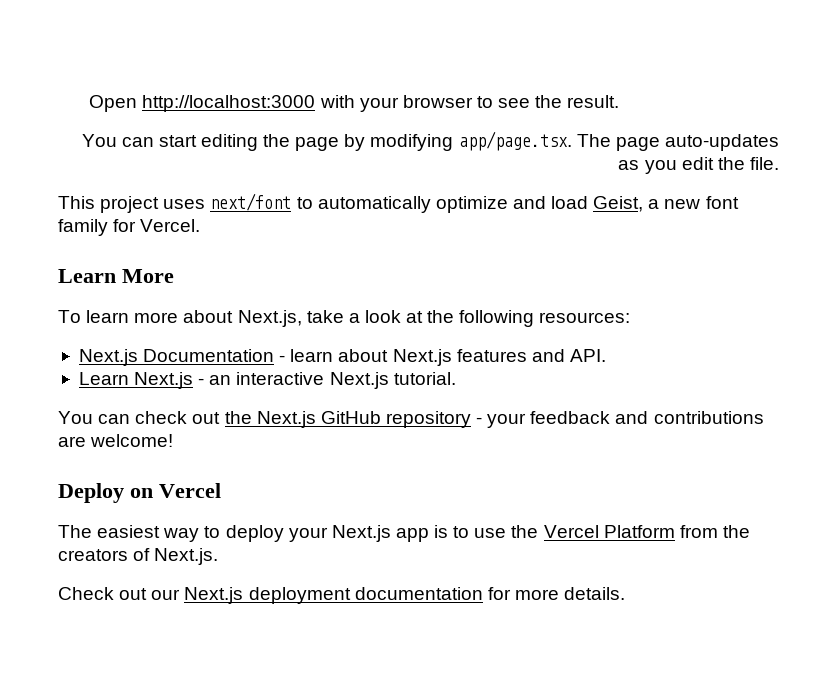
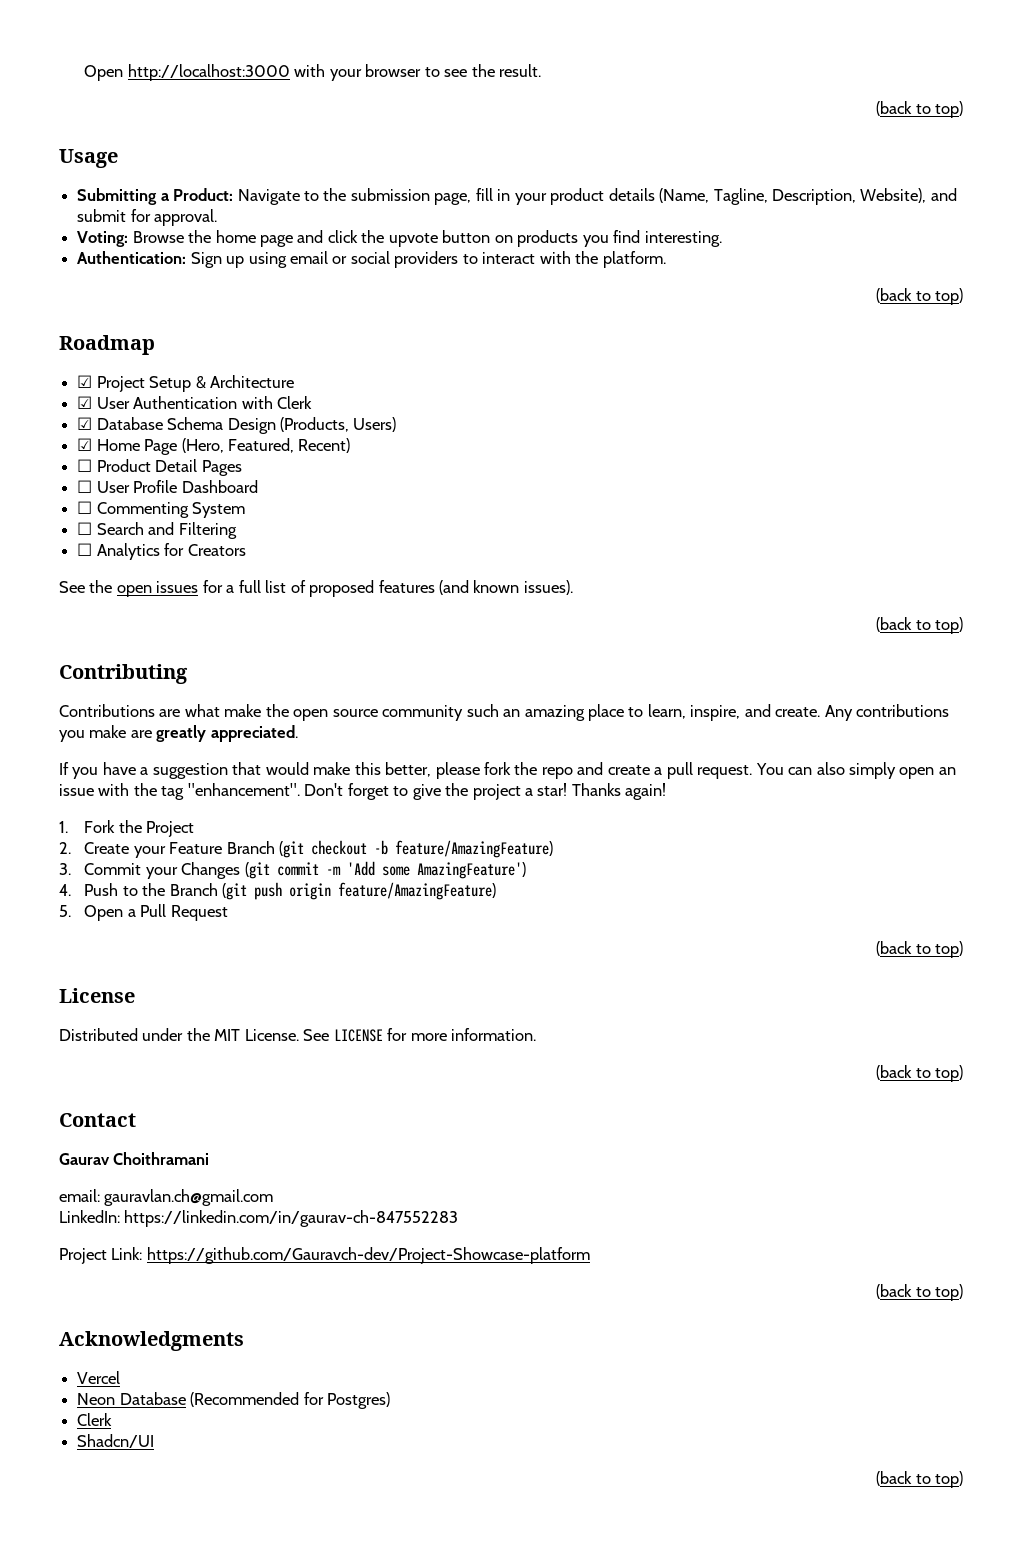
[81,131,779,151] [618,157,779,174] [58,193,739,213] [58,219,201,236] [58,269,174,283] [58,310,631,327] [78,349,606,366] [78,372,456,389] [58,411,764,428] [58,434,174,447] [58,483,221,503] [58,525,750,542] [58,548,219,565] [58,587,626,604] You can start editing the page by modifying app/page.tsx. The page auto-updates as you edit the file. // This project uses next/font to automatically optimize and load Geist, a new font family for Vercel. // Learn More // To learn more about Next.js, take a look at the following resources: // Next.js Documentation - learn about Next.js features and API. // Learn Next.js - an interactive Next.js tutorial. // You can check out the Next.js GitHub repository - your feedback and contributions are welcome! // Deploy on Vercel // The easiest way to deploy your Next.js app is to use the Vercel Platform from the creators of Next.js. // Check out our Next.js deployment documentation for more details. -> [876,101,964,118] [59,149,118,168] [77,188,957,205] [77,209,218,226] [77,230,722,247] [77,251,666,268] [876,288,964,305] [59,335,155,355] [77,375,294,392] [77,396,312,409] [77,417,397,434] [77,438,351,455] [77,459,242,476] [77,480,258,493] [77,501,246,518] [77,522,237,539] [77,543,246,560] [59,580,573,597] [876,617,964,634] [59,664,188,684] [59,704,950,721] [59,725,298,742] [59,762,956,779] [59,783,667,800] [59,820,195,837] [59,840,554,858] [59,861,526,879] [59,882,497,900] [59,904,228,921] [876,941,964,958] [59,988,135,1003] [59,1028,537,1042] [876,1065,964,1082] [59,1113,136,1127] [59,1152,210,1165] [59,1189,274,1206] [59,1210,459,1227] [59,1247,590,1264] [876,1284,964,1301] [59,1331,244,1351] [77,1371,121,1384] [77,1392,390,1409] [77,1413,113,1426] [77,1434,155,1448] [876,1471,964,1488] (back to top) // Usage // Submitting a Product: Navigate to the submission page, fill in your product details (Name, Tagline, Description, Website), and submit for approval. // Voting: Browse the home page and click the upvote button on products you find interesting. // Authentication: Sign up using email or social providers to interact with the platform. // (back to top) // Roadmap // ☑ Project Setup & Architecture // ☑ User Authentication with Clerk // ☑ Database Schema Design (Products, Users) // ☑ Home Page (Hero, Featured, Recent) // ☐ Product Detail Pages // ☐ User Profile Dashboard // ☐ Commenting System // ☐ Search and Filtering // ☐ Analytics for Creators // See the open issues for a full list of proposed features (and known issues). // (back to top) // Contributing // Contributions are what make the open source community such an amazing place to learn, inspire, and create. Any contributions you make are greatly appreciated. // If you have a suggestion that would make this better, please fork the repo and create a pull request. You can also simply open an issue with the tag "enhancement". Don't forget to give the project a star! Thanks again! // 1. Fork the Project // 2. Create your Feature Branch (git checkout -b feature/AmazingFeature) // 3. Commit your Changes (git commit -m 'Add some AmazingFeature') // 4. Push to the Branch (git push origin feature/AmazingFeature) // 5. Open a Pull Request // (back to top) // License // Distributed under the MIT License. See LICENSE for more information. // (back to top) // Contact // Gaurav Choithramani // email: gauravlan.ch@gmail.com // LinkedIn: https://linkedin.com/in/gaurav-ch-847552283 // Project Link: https://github.com/Gauravch-dev/Project-Showcase-platform // (back to top) // Acknowledgments // Vercel // Neon Database (Recommended for Postgres) // Clerk // Shadcn/UI // (back to top)

